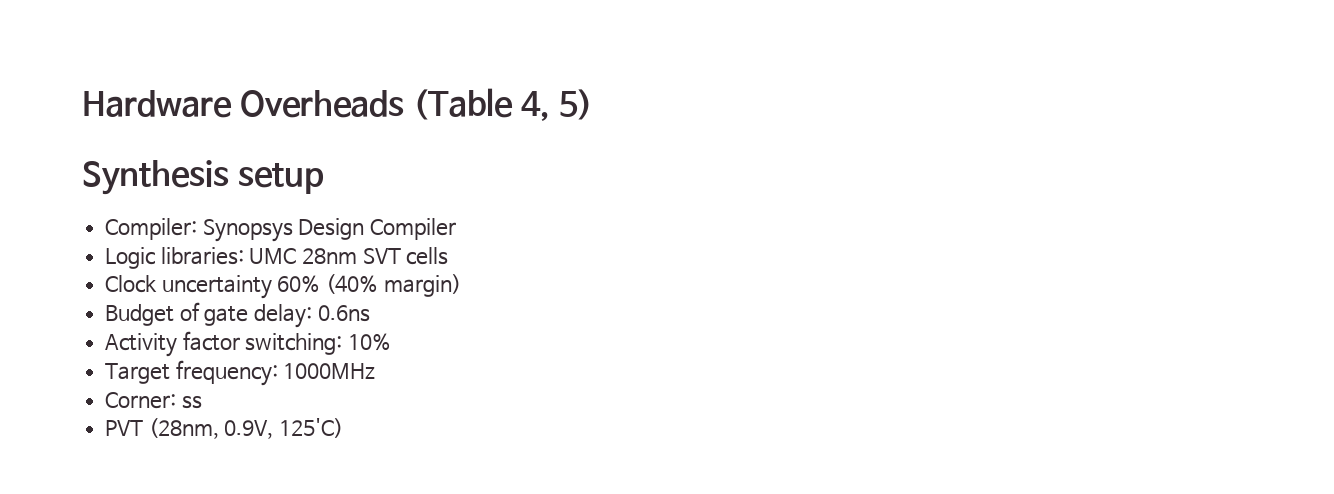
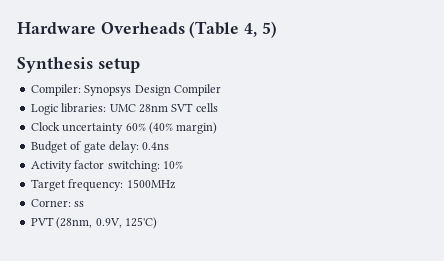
[317,305,370,322] 0.6ns -> [142,142,170,150] 0.4ns
[283,363,376,379] 1000MHz -> [126,179,176,189] 1500MHz

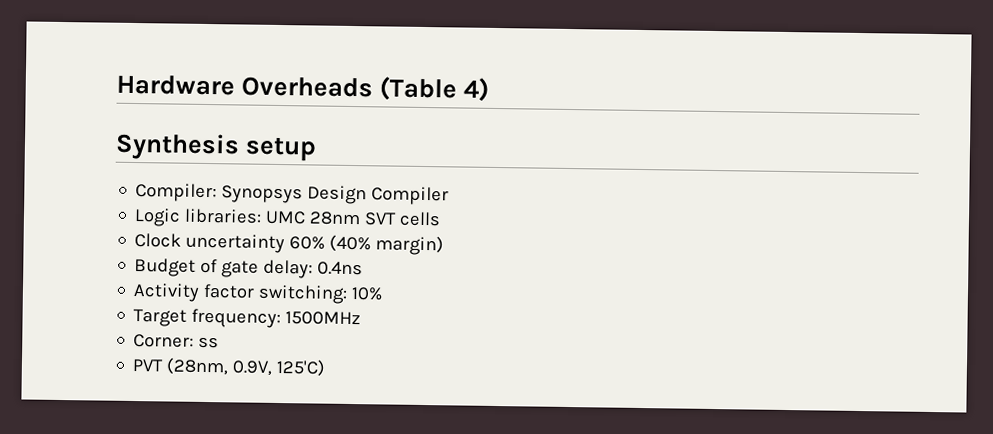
[244,21,277,38] 4, 5) -> [463,77,490,102] 4)

